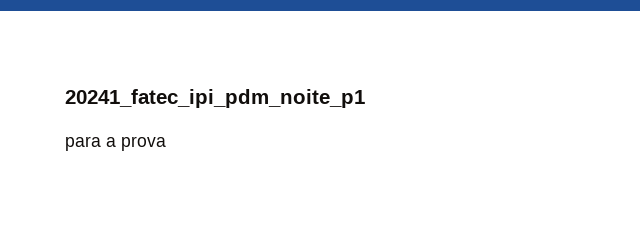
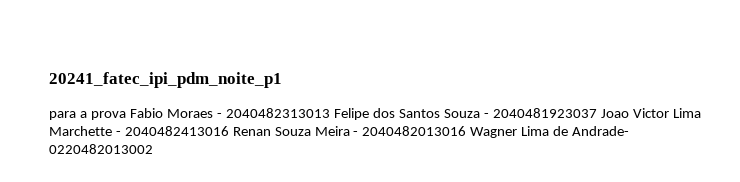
(166, 143) none -> [130,108,701,120] [49,126,630,138] [49,144,153,154] Fabio Moraes - 2040482313013 Felipe dos Santos Souza - 2040481923037 Joao Victor Lima Marchette - 2040482413016 Renan Souza Meira - 2040482013016 Wagner Lima de Andrade- 0220482013002

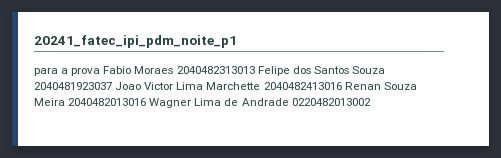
[217,113,222,118] - -> (174, 70) none
[484,113,489,118] - -> (385, 70) none
[115,131,121,136] - -> (261, 86) none
[353,131,359,136] - -> (65, 102) none
[572,126,630,136] Andrade- -> [241,98,289,106] Andrade

